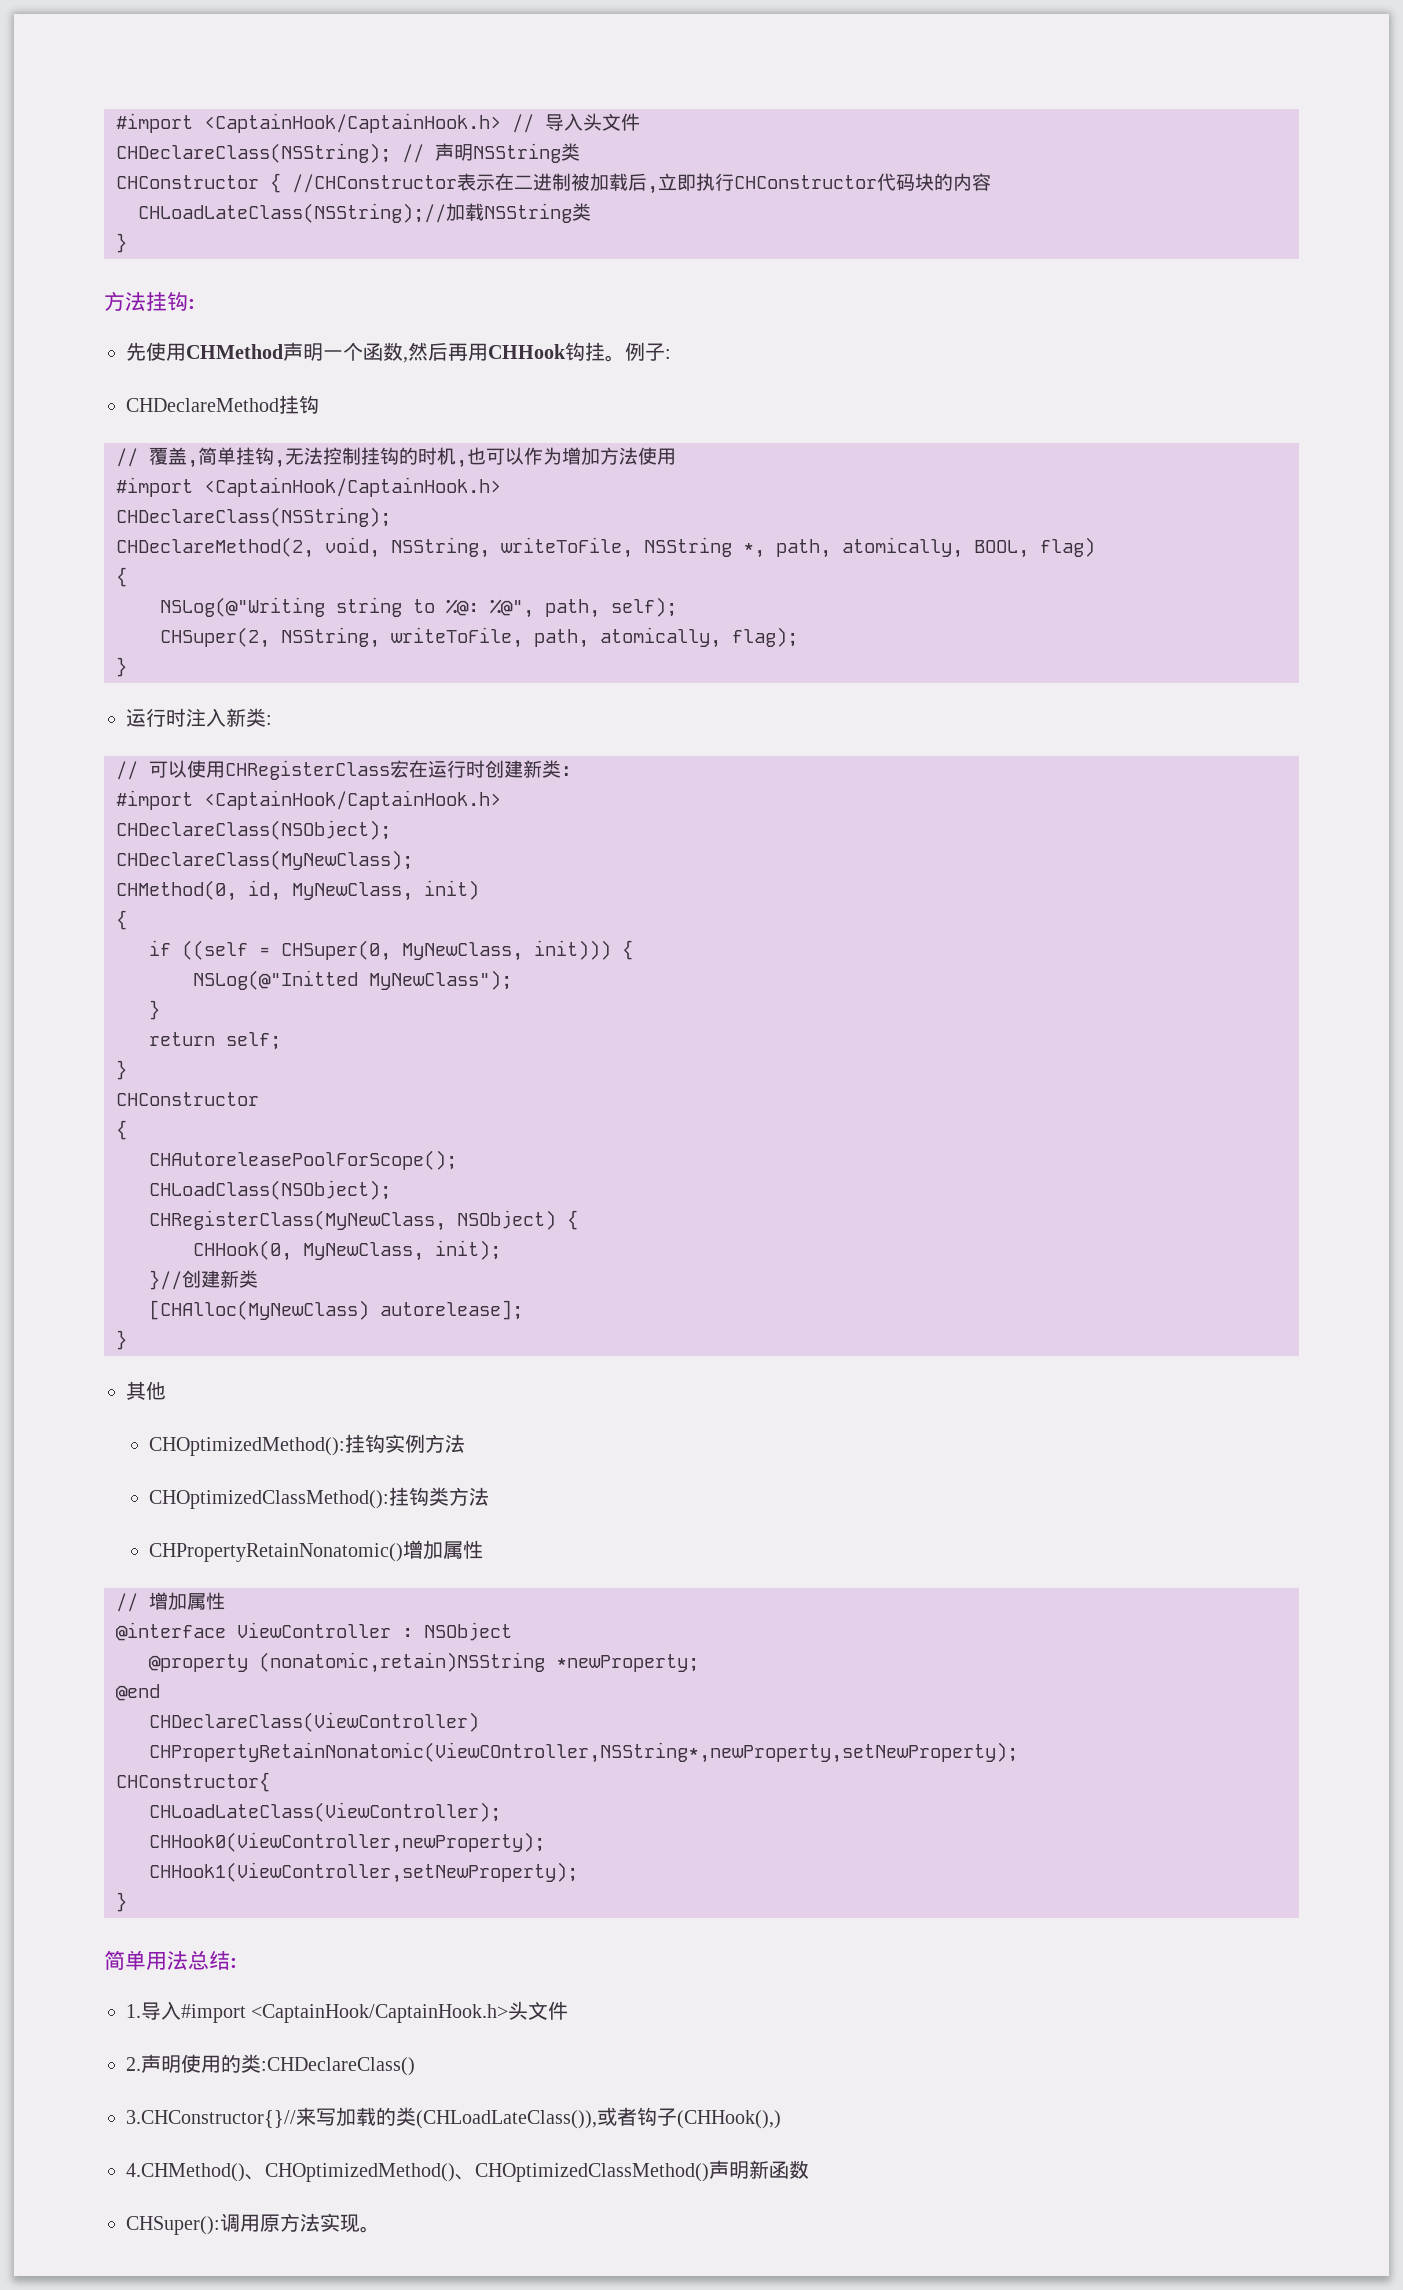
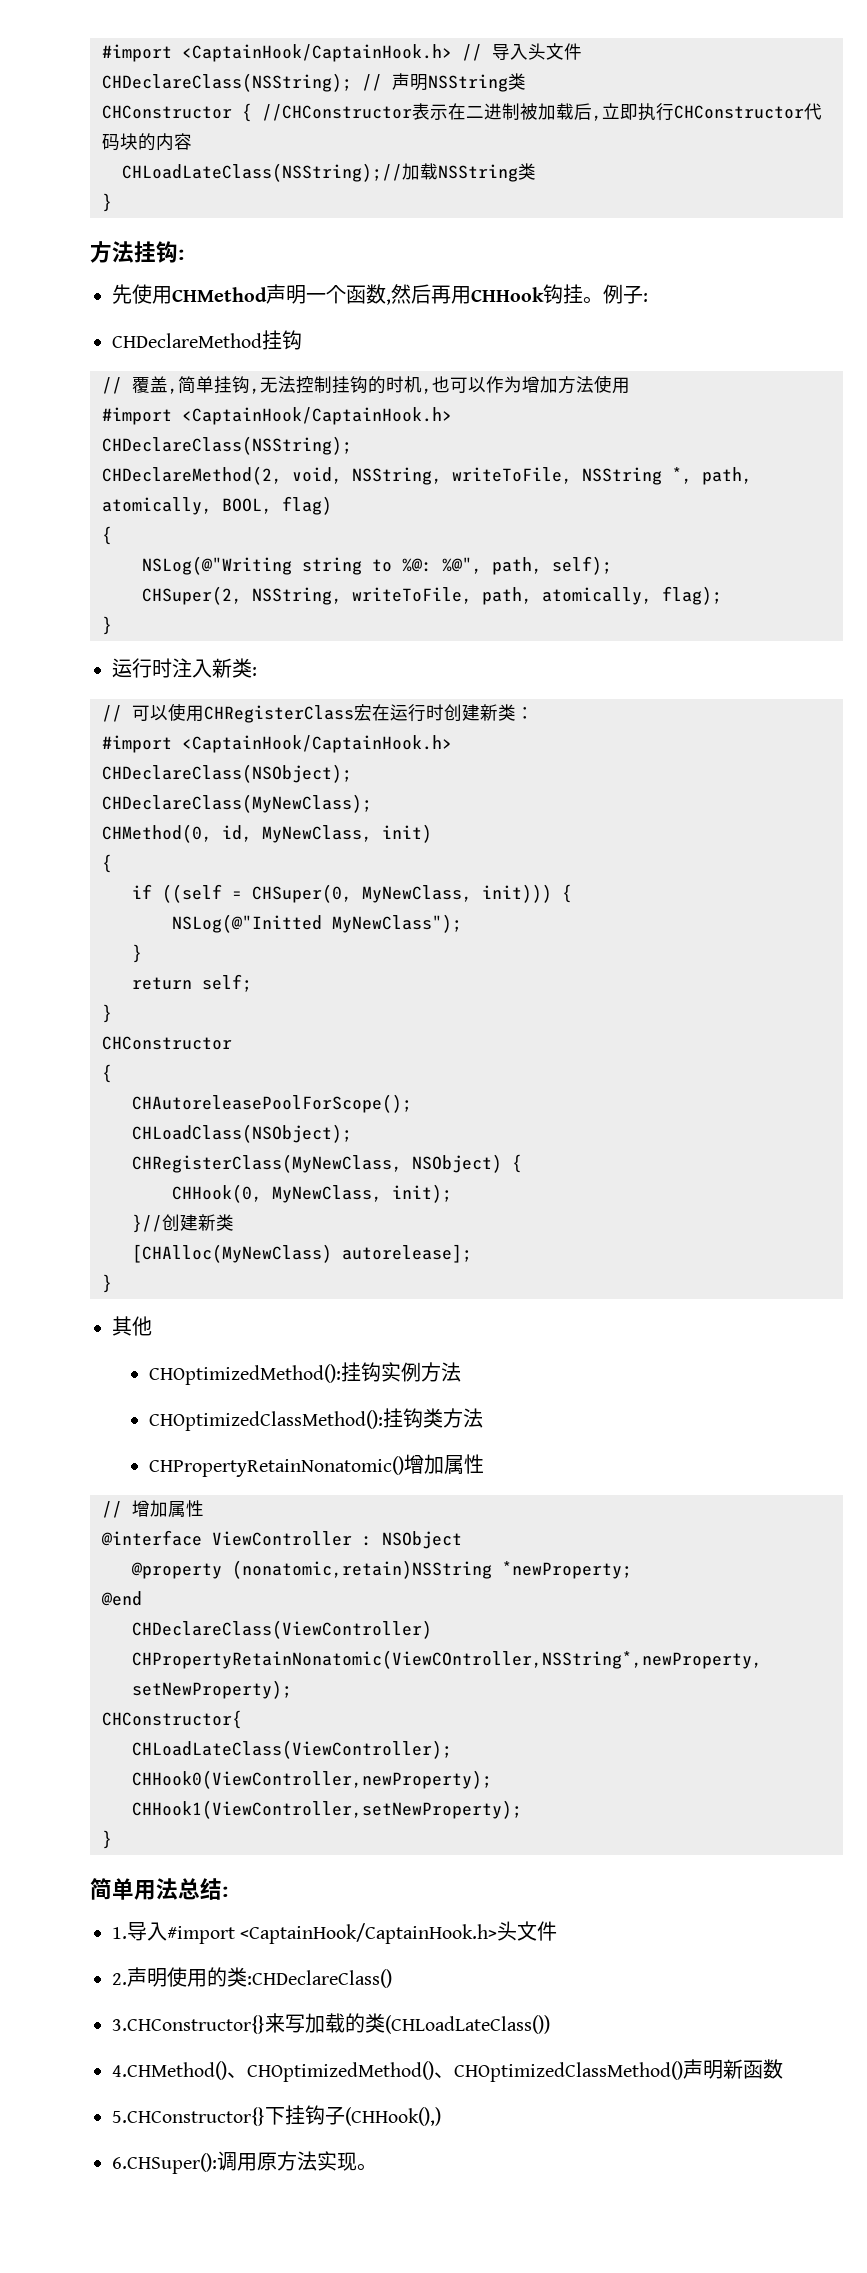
[126,2110,296,2128] 3.CHConstructor{}// -> [112,2015,265,2034] 3.CHConstructor{}
[416,2107,781,2129] (CHLoadLateClass()),或者钩子(CHHook(),) -> [385,2015,550,2034] (CHLoadLateClass())
[126,2216,220,2235] CHSuper(): -> [112,2105,441,2126] [112,2153,217,2174] 5.CHConstructor{}下挂钩子(CHHook(),) // 6.CHSuper():

